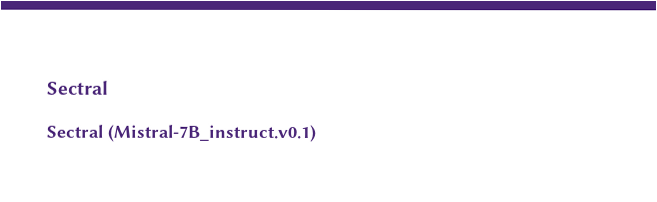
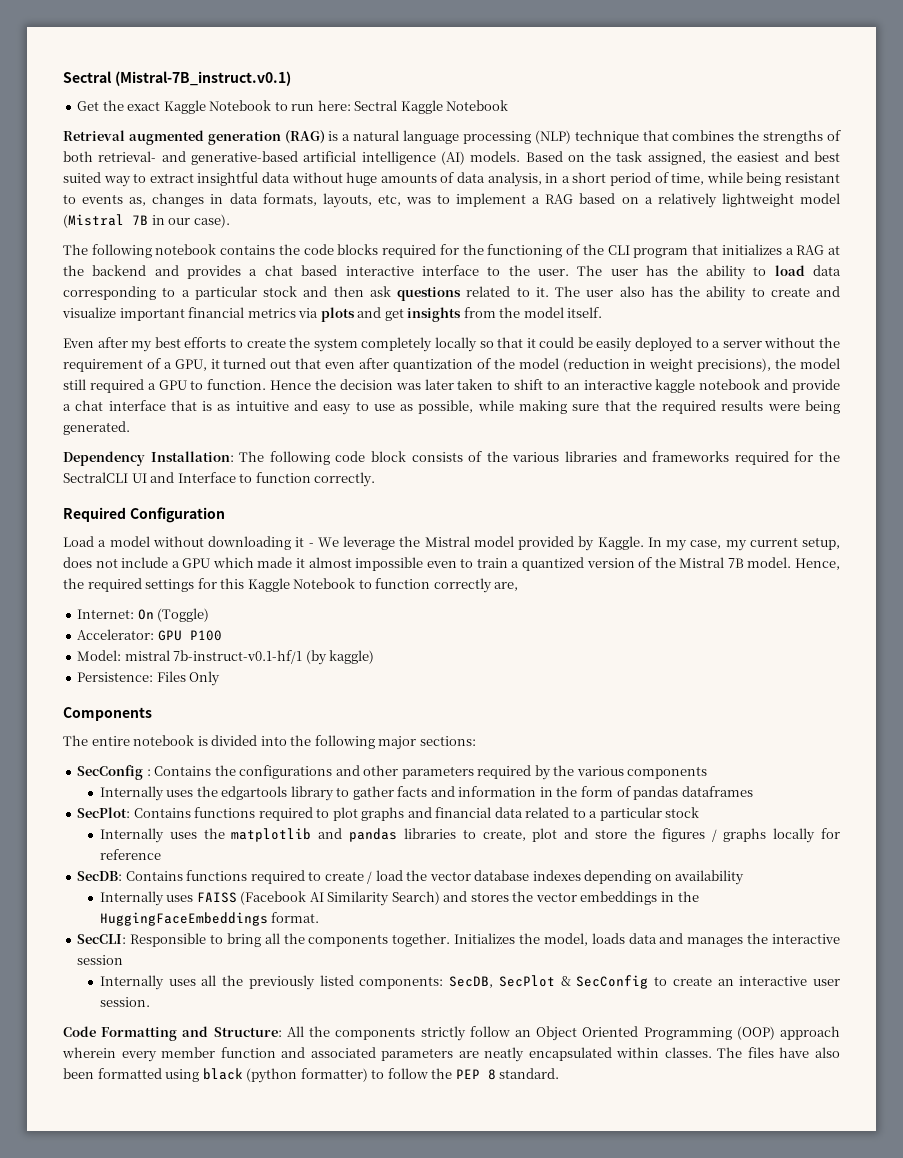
[47,80,109,95] [46,124,103,138] Sectral // Sectral -> [63,71,112,83] Sectral
(316, 133) none -> [77,100,509,114] [63,130,842,145] [63,151,840,165] [63,172,841,187] [63,193,840,208] [63,214,230,228] [63,244,840,258] [63,265,841,280] [63,286,840,301] [62,307,603,322] [63,337,841,352] [63,358,841,372] [63,379,841,393] [63,400,841,415] [63,421,130,435] [63,451,841,466] [63,472,376,487] [63,507,225,523] [63,536,840,551] [63,557,840,571] [63,578,519,593] [77,608,210,622] [77,629,222,641] [77,650,375,665] [77,671,221,686] [63,707,152,721] [63,735,476,750] [77,765,708,780] [99,786,753,801] [77,807,700,821] [99,828,841,843] [99,849,161,860] [77,870,745,885] [99,891,699,906] [99,912,320,926] [77,933,841,947] [77,955,124,965] [99,975,840,990] [99,997,150,1007] [63,1026,840,1041] [62,1047,840,1062] [63,1068,560,1083] // Get the exact Kaggle Notebook to run here: Sectral Kaggle Notebook // Retrieval augmented generation (RAG) is a natural language processing (NLP) technique that combines the strengths of both retrieval- and generative-based artificial intelligence (AI) models. Based on the task assigned, the easiest and best suited way to extract insightful data without huge amounts of data analysis, in a short period of time, while being resistant to events as, changes in data formats, layouts, etc, was to implement a RAG based on a relatively lightweight model (Mistral 7B in our case). // The following notebook contains the code blocks required for the functioning of the CLI program that initializes a RAG at the backend and provides a chat based interactive interface to the user. The user has the ability to load data corresponding to a particular stock and then ask questions related to it. The user also has the ability to create and visualize important financial metrics via plots and get insights from the model itself. // Even after my best efforts to create the system completely locally so that it could be easily deployed to a server without the requirement of a GPU, it turned out that even after quantization of the model (reduction in weight precisions), the model still required a GPU to function. Hence the decision was later taken to shift to an interactive kaggle notebook and provide a chat interface that is as intuitive and easy to use as possible, while making sure that the required results were being generated. // Dependency Installation: The following code block consists of the various libraries and frameworks required for the SectralCLI UI and Interface to function correctly. // Required Configuration // Load a model without downloading it - We leverage the Mistral model provided by Kaggle. In my case, my current setup, does not include a GPU which made it almost impossible even to train a quantized version of the Mistral 7B model. Hence, the required settings for this Kaggle Notebook to function correctly are, // Internet: On (Toggle) // Accelerator: GPU P100 // Model: mistral 7b-instruct-v0.1-hf/1 (by kaggle) // Persistence: Files Only // Components // The entire notebook is divided into the following major sections: // SecConfig : Contains the configurations and other parameters required by the various components // Internally uses the edgartools library to gather facts and information in the form of pandas dataframes // SecPlot: Contains functions required to plot graphs and financial data related to a particular stock // Internally uses the matplotlib and pandas libraries to create, plot and store the figures / graphs locally for reference // SecDB: Contains functions required to create / load the vector database indexes depending on availability // Internally uses FAISS (Facebook AI Similarity Search) and stores the vector embeddings in the HuggingFaceEmbeddings format. // SecCLI: Responsible to bring all the components together. Initializes the model, loads data and manages the interactive session // Internally uses all the previously listed components: SecDB, SecPlot & SecConfig to create an interactive user session. // Code Formatting and Structure: All the components strictly follow an Object Oriented Programming (OOP) approach wherein every member function and associated parameters are neatly encapsulated within classes. The files have also been formatted using black (python formatter) to follow the PEP 8 standard.

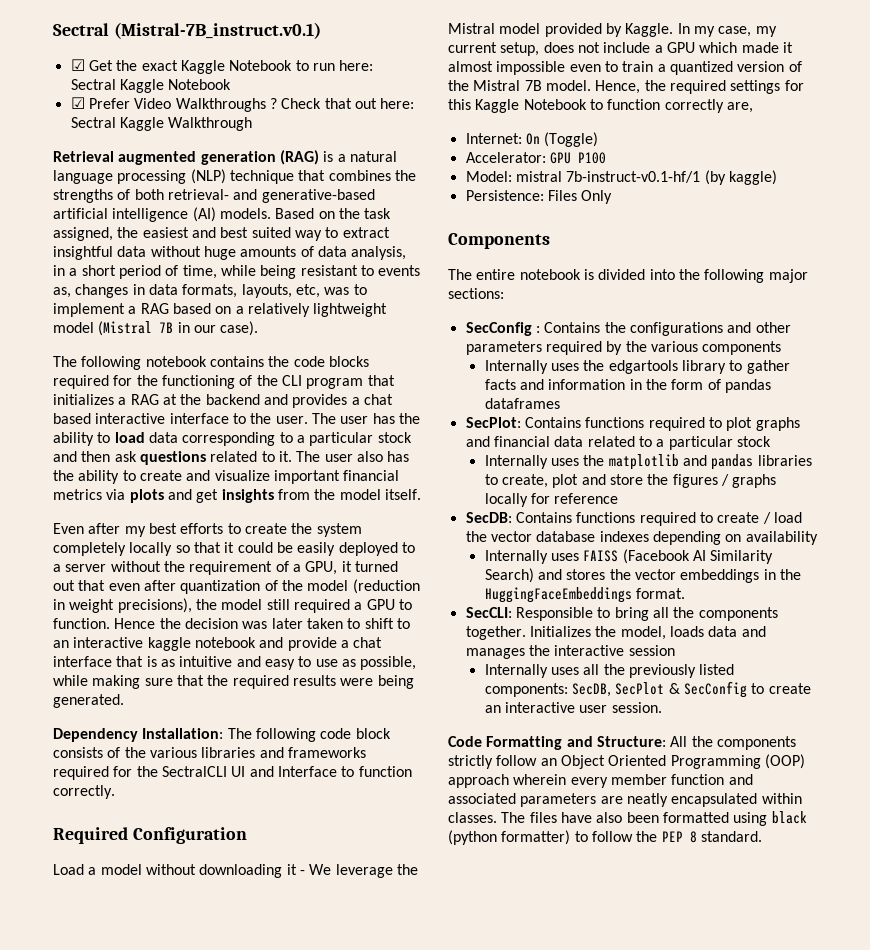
(291, 78) none -> [70,59,85,71] ☑
(509, 105) none -> [70,97,415,112] [70,117,253,131] // ☑ Prefer Video Walkthroughs ? Check that out here: Sectral Kaggle Walkthrough

